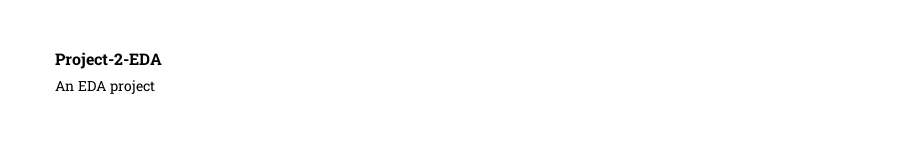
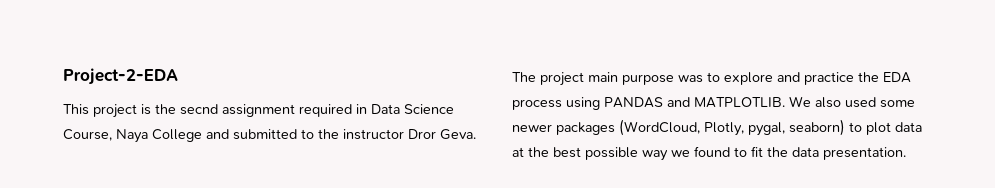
[55,80,155,94] An EDA project -> [63,104,454,118] [63,129,476,143] [512,72,911,86] [512,96,915,110] [512,119,922,136] [512,146,906,161] This project is the secnd assignment required in Data Science Course, Naya College and submitted to the instructor Dror Geva. The project main purpose was to explore and practice the EDA process using PANDAS and MATPLOTLIB. We also used some newer packages (WordCloud, Plotly, pygal, seaborn) to plot data at the best possible way we found to fit the data presentation.

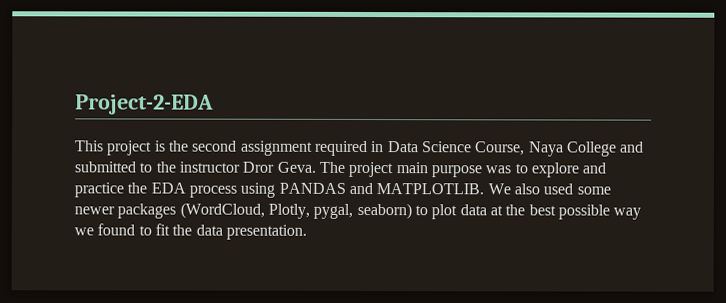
[180,104,218,115] secnd -> [191,140,238,152] second

